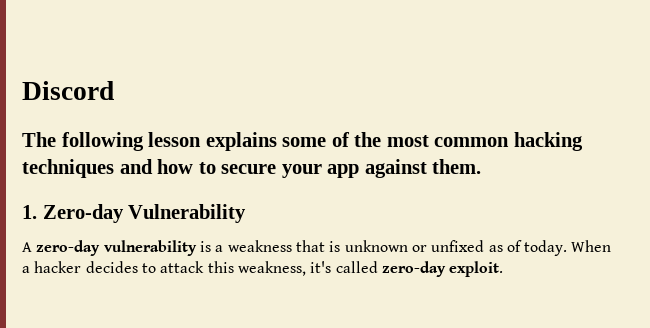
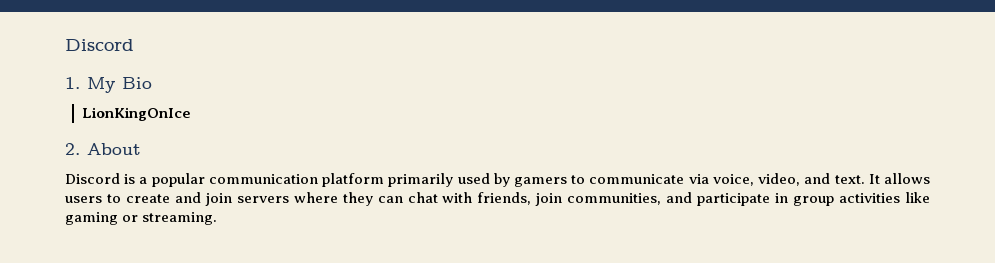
[22,132,583,151] [22,159,482,178] [22,204,247,223] [22,240,612,256] [22,261,504,277] The following lesson explains some of the most common hacking techniques and how to secure your app against them. // 1. Zero-day Vulnerability // A zero-day vulnerability is a weakness that is unknown or unfixed as of today. When a hacker decides to attack this weakness, it's called zero-day exploit. -> [65,77,152,93] [82,107,192,121] [65,143,141,155] [65,173,930,187] [65,192,930,206] [65,212,218,225] 1. My Bio // LionKingOnIce // 2. About // Discord is a popular communication platform primarily used by gamers to communicate via voice, video, and text. It allows users to create and join servers where they can chat with friends, join communities, and participate in group activities like gaming or streaming.

